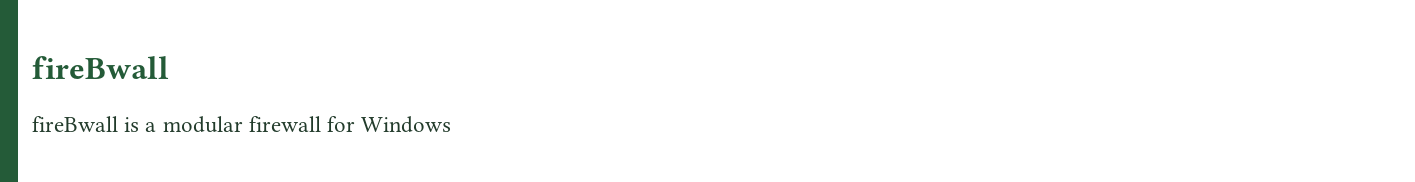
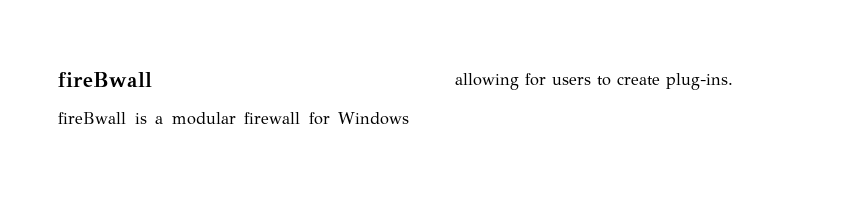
(452, 124) none -> [455,73,733,90] allowing for users to create plug-ins.

